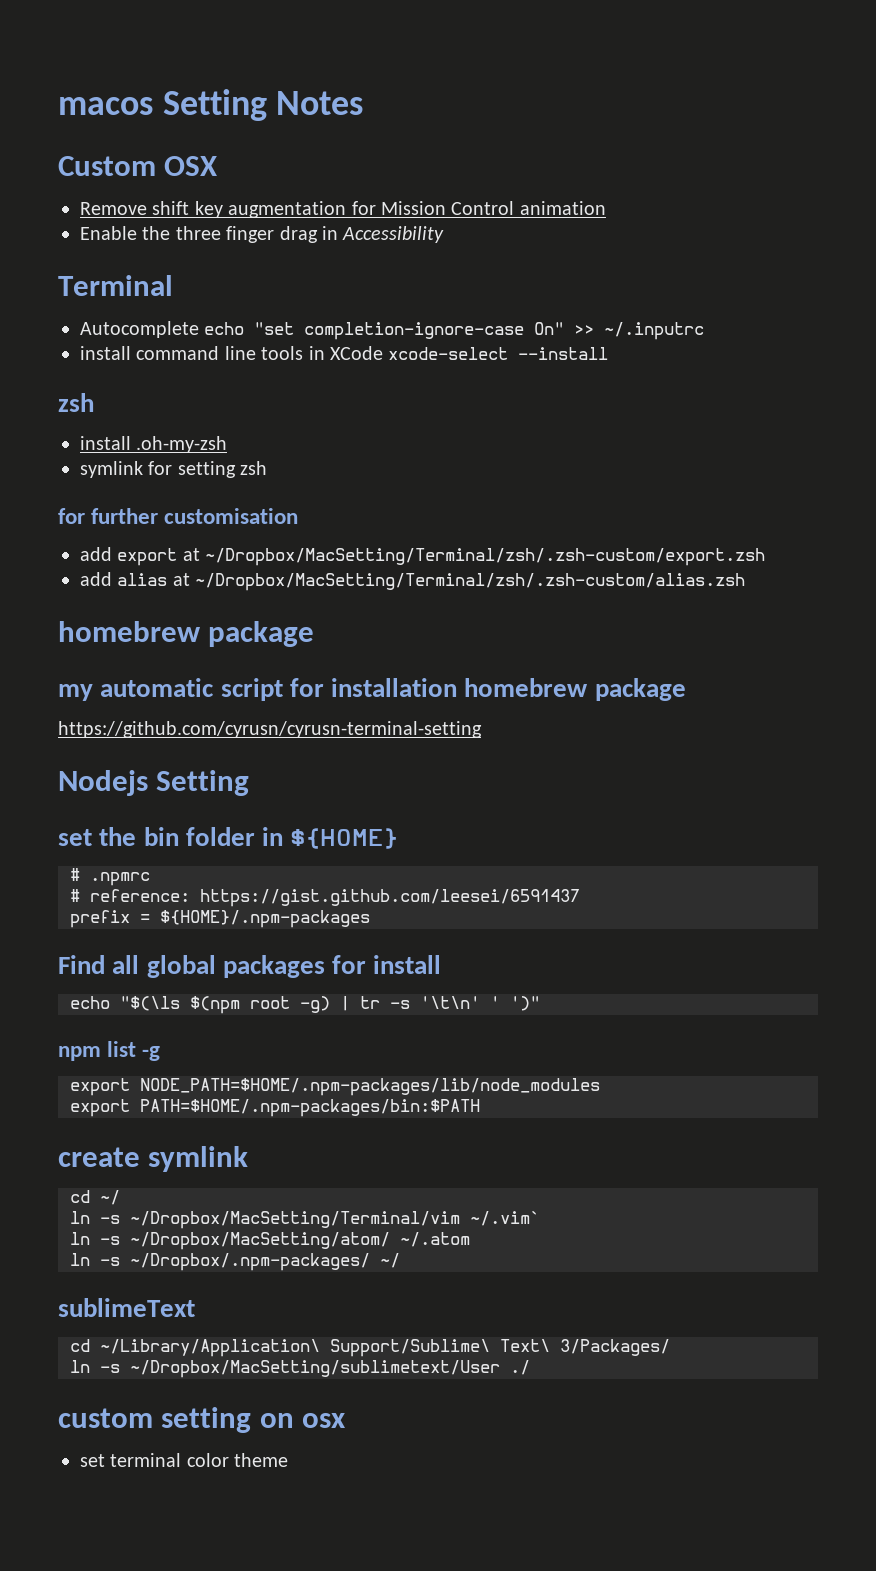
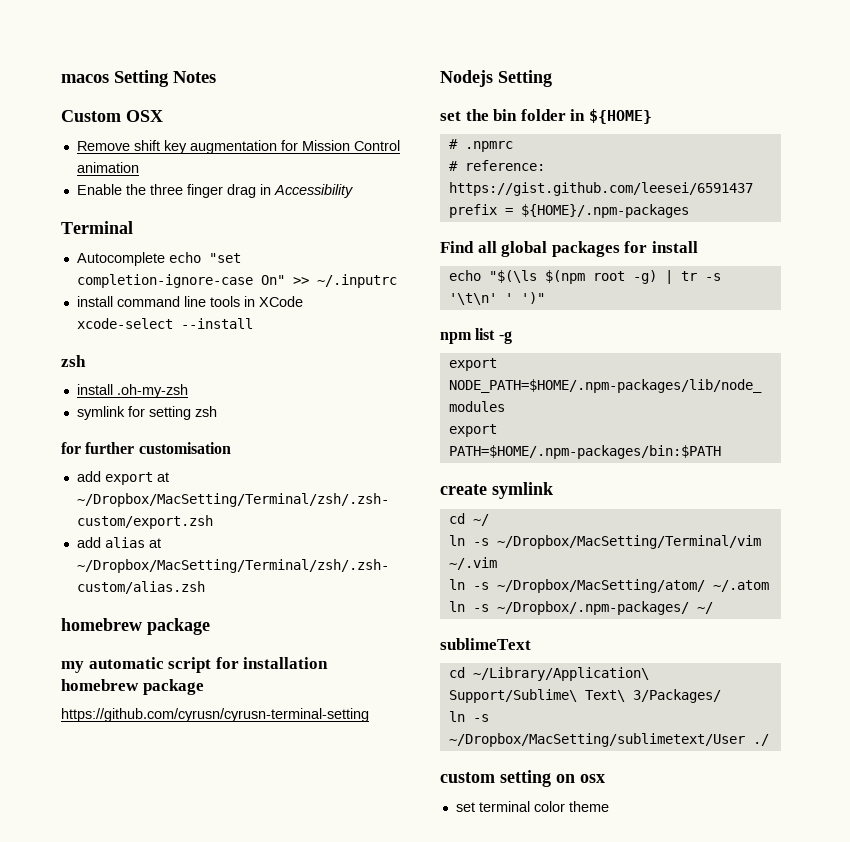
[470,1211,540,1226] ~/.vim` -> [448,557,497,570] ~/.vim

